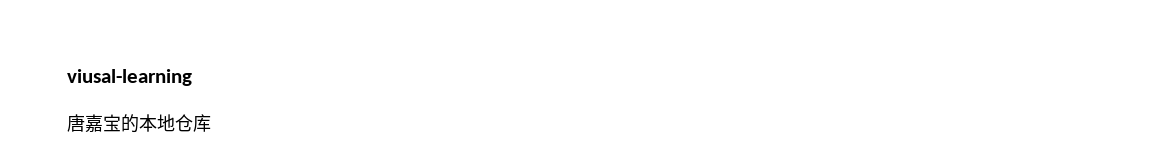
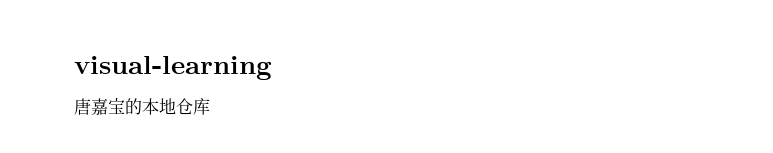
[67,69,192,86] viusal-learning -> [74,56,272,80] visual-learning

